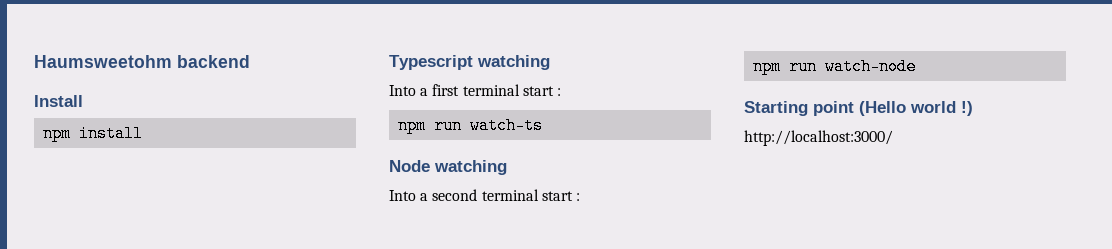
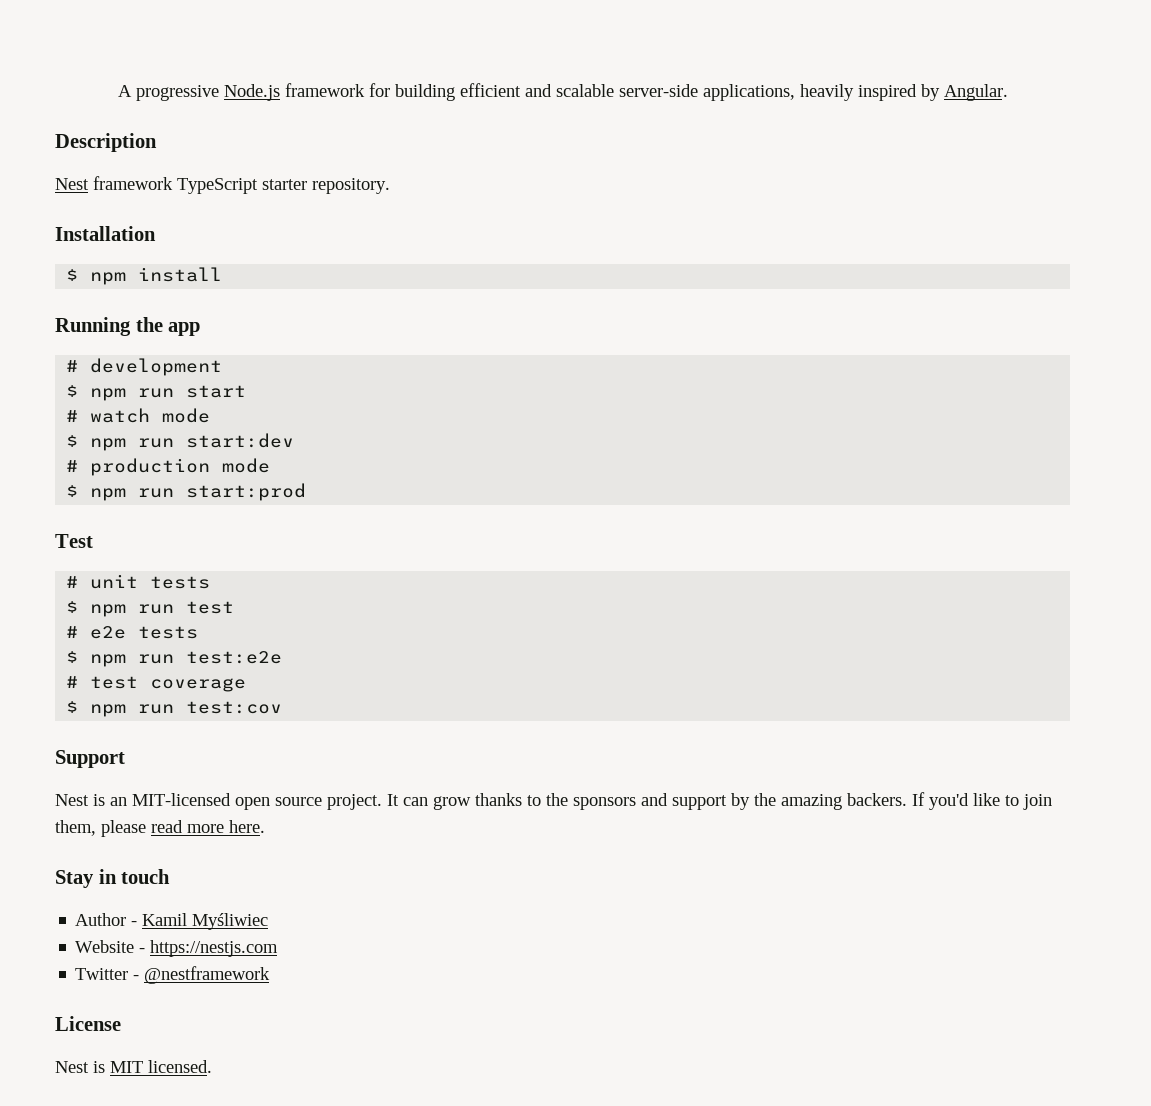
[34,55,250,68] [34,95,83,107] [43,125,144,142] [389,55,550,70] [389,84,561,96] [398,117,544,134] [389,160,507,175] [389,189,580,201] [753,58,917,75] [744,101,973,116] [744,130,893,146] Haumsweetohm backend // Install // npm install // Typescript watching // Into a first terminal start : // npm run watch-ts // Node watching // Into a second terminal start : // npm run watch-node // Starting point (Hello world !) // http://localhost:3000/ -> [117,83,1008,101] [55,133,157,152] [55,176,390,194] [55,226,156,241] [66,267,223,285] [55,317,201,336] [66,358,223,376] [66,385,247,401] [66,408,211,423] [66,433,295,451] [66,458,271,476] [66,483,307,501] [55,534,93,548] [66,574,211,589] [66,601,235,617] [66,626,199,639] [66,651,283,667] [66,676,247,692] [66,701,283,717] [55,750,125,768] [55,792,1052,810] [55,820,265,837] [55,869,171,888] [75,913,269,930] [75,940,279,957] [75,966,271,984] [55,1016,121,1031] [55,1060,212,1073] A progressive Node.js framework for building efficient and scalable server-side applications, heavily inspired by Angular. // Description // Nest framework TypeScript starter repository. // Installation // $ npm install // Running the app // # development // $ npm run start // # watch mode // $ npm run start:dev // # production mode // $ npm run start:prod // Test // # unit tests // $ npm run test // # e2e tests // $ npm run test:e2e // # test coverage // $ npm run test:cov // Support // Nest is an MIT-licensed open source project. It can grow thanks to the sponsors and support by the amazing backers. If you'd like to join them, please read more here. // Stay in touch // Author - Kamil Myśliwiec // Website - https://nestjs.com // Twitter - @nestframework // License // Nest is MIT licensed.

